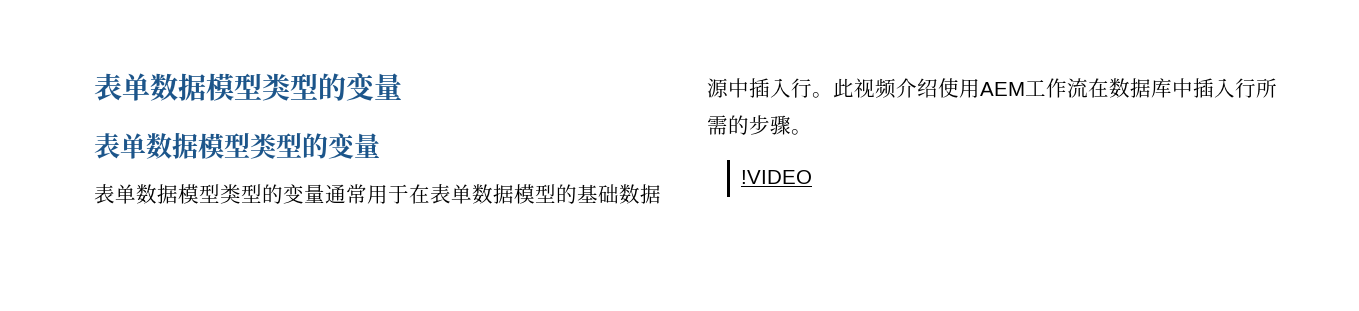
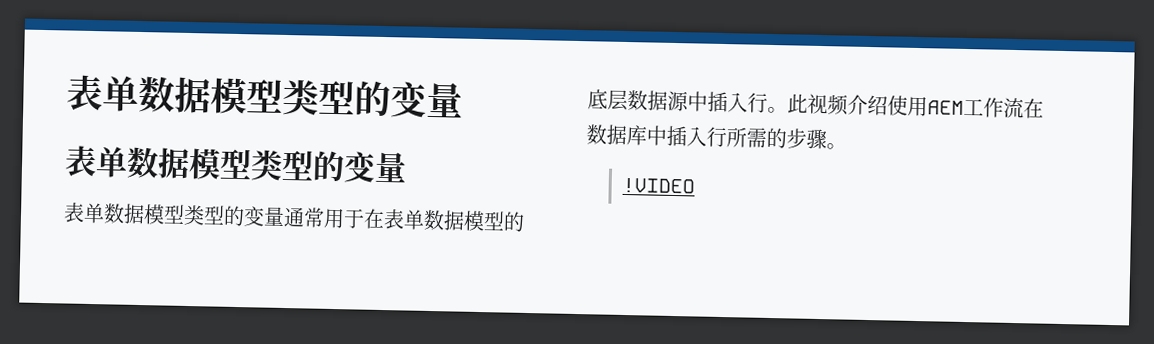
[577,184,619,204] 基础 -> [587,89,628,112] 底层

